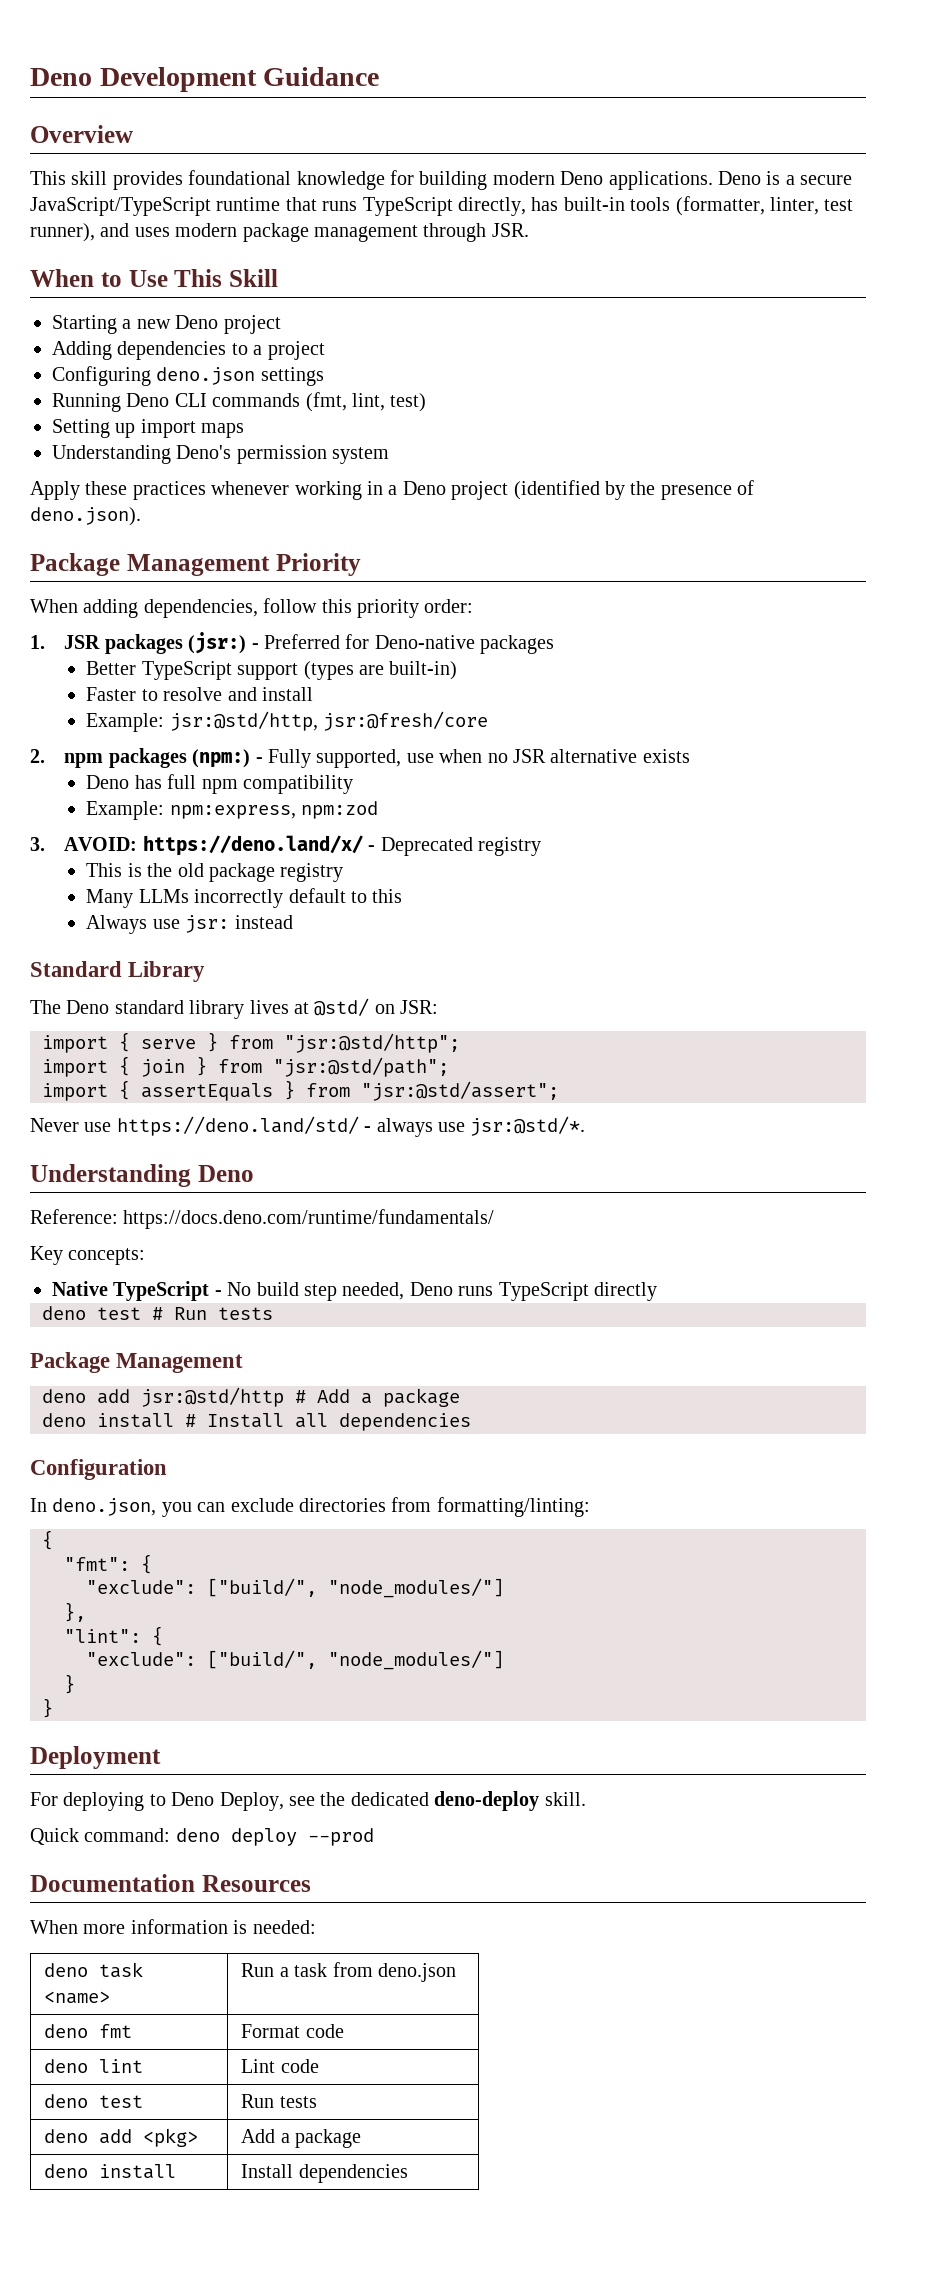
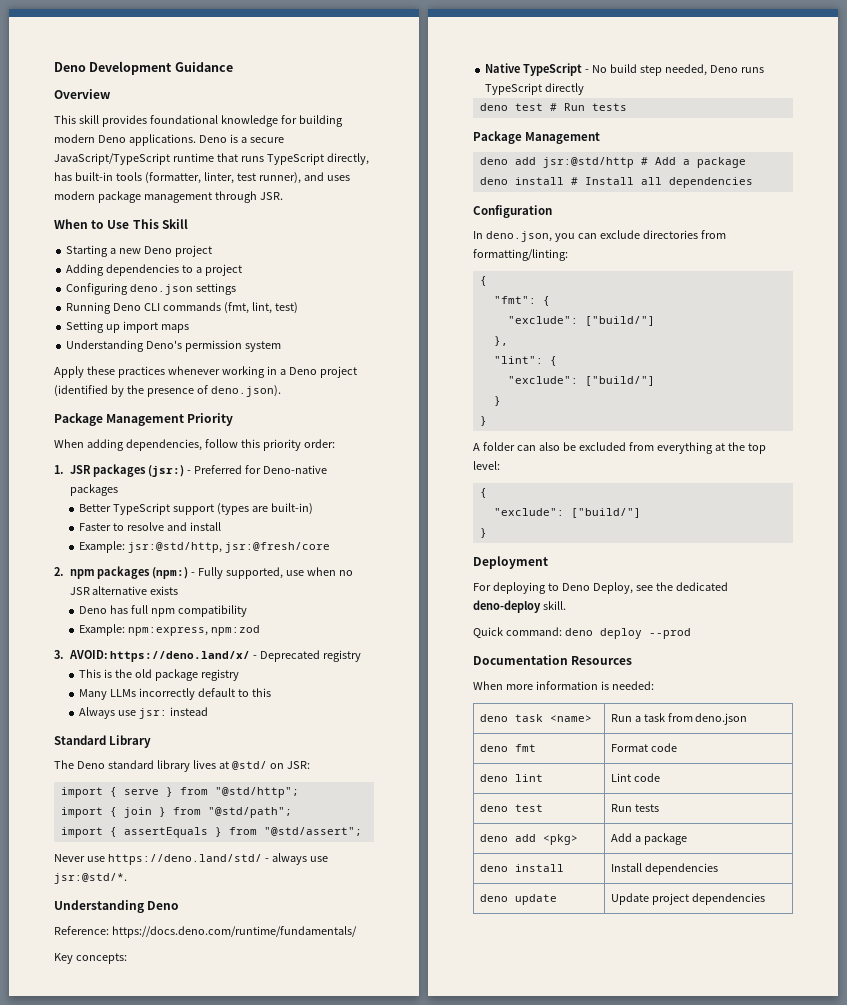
[284,1033,460,1053] "jsr:@std/http"; -> [214,787,299,798] "@std/http";
[273,1057,449,1077] "jsr:@std/path"; -> [207,807,292,818] "@std/path";
[361,1081,559,1101] "jsr:@std/assert"; -> [263,827,362,836] "@std/assert";
[207,1578,504,1598] ["build/", "node_modules/"] -> [584,316,655,326] ["build/"]
[207,1650,504,1670] ["build/", "node_modules/"] -> [584,376,655,386] ["build/"]
(53, 1708) none -> [473,442,766,454] [473,461,500,470] [479,488,487,498] [493,508,641,518] [479,528,487,538] // A folder can also be excluded from everything at the top level: // { // "exclude": ["build/"] // }
(408, 2173) none -> [479,894,557,905] [610,893,765,905] // deno update | Update project dependencies

